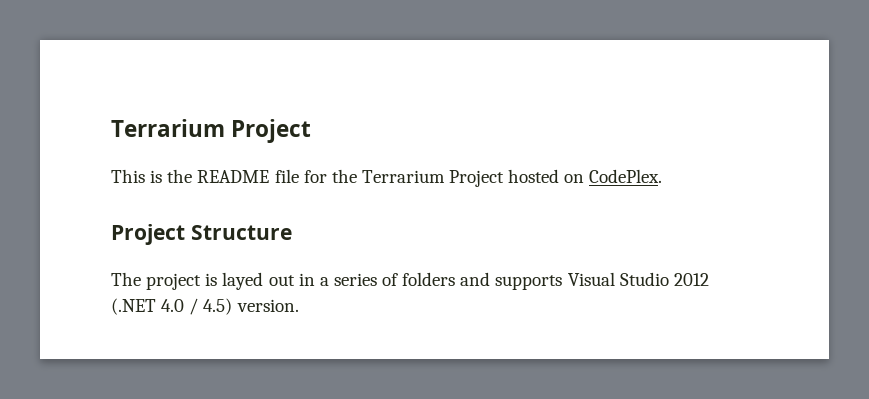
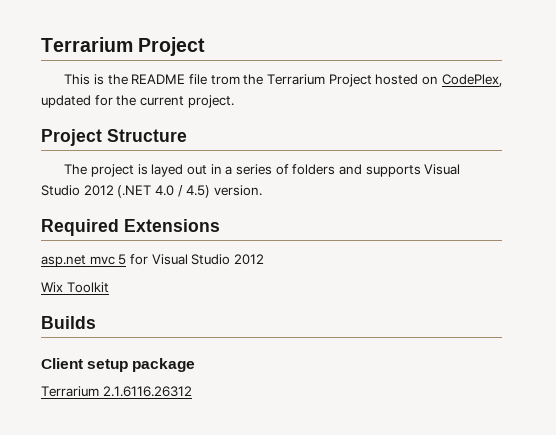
[303,170,327,183] for -> [210,75,240,85] trom
[589,169,663,183] CodePlex. -> [441,74,502,87] [41,95,234,108] CodePlex, updated for the current project.
(299, 305) none -> [41,219,220,236] [41,254,264,267] [41,282,109,293] [41,316,96,329] [41,358,196,372] [41,386,192,397] // Required Extensions // asp.net mvc 5 for Visual Studio 2012 // Wix Toolkit // Builds // Client setup package // Terrarium 2.1.6116.26312

